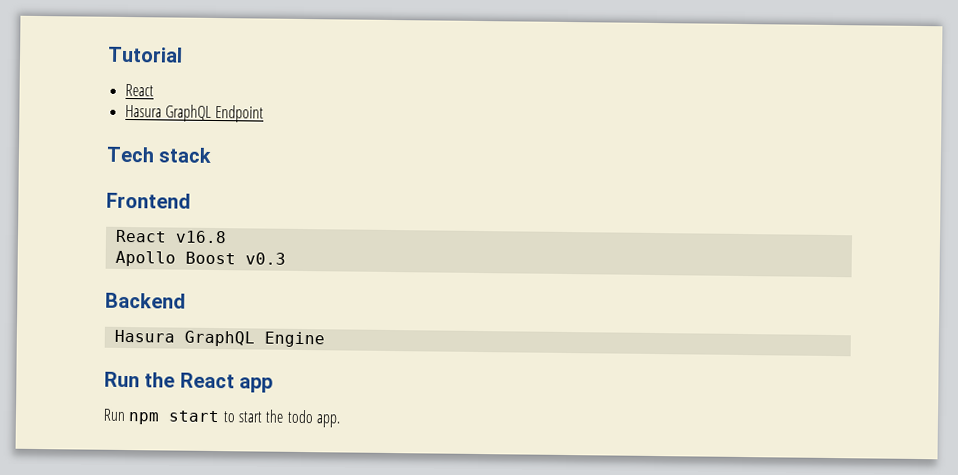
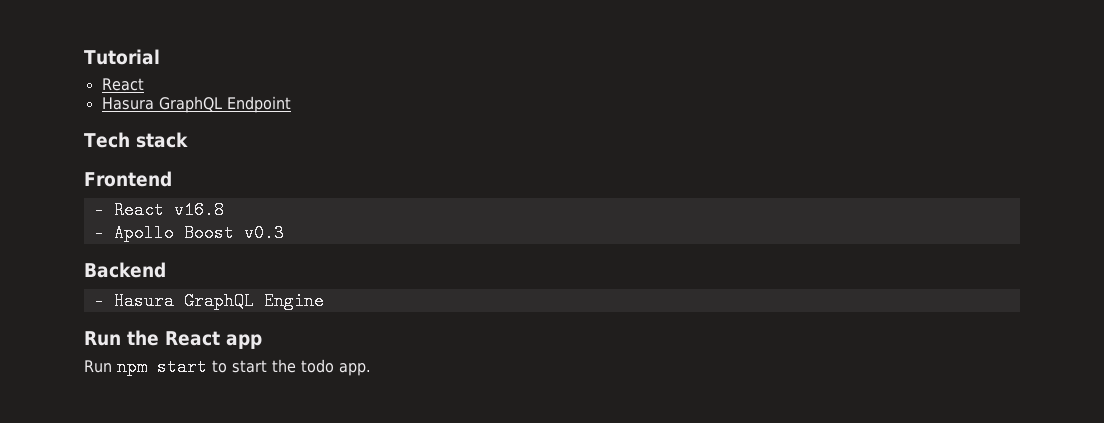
(191, 200) none -> [93,201,104,219] -
(227, 237) none -> [93,224,104,242] -
(186, 300) none -> [93,292,104,310] -

